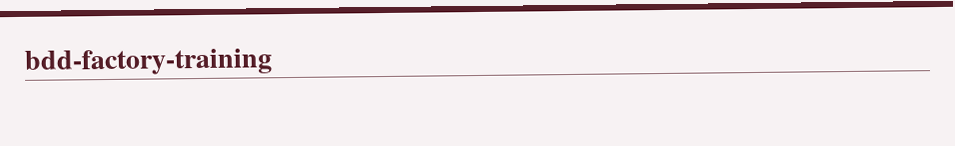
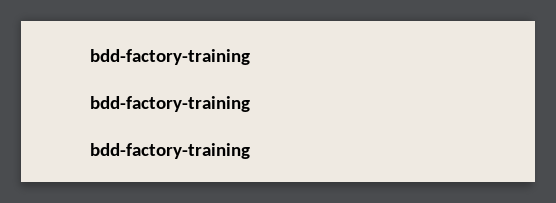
[24,48,272,76] bdd-factory-training -> [90,49,250,65] [90,96,250,112] [90,143,250,159] bdd-factory-training // bdd-factory-training // bdd-factory-training

